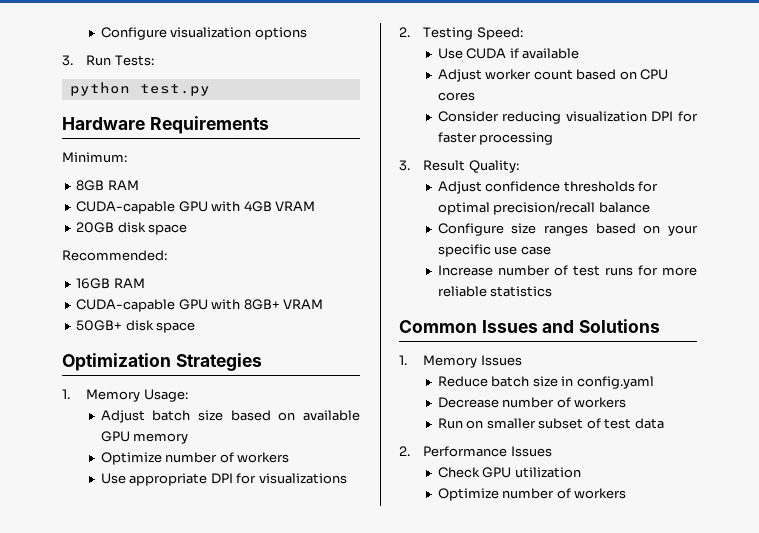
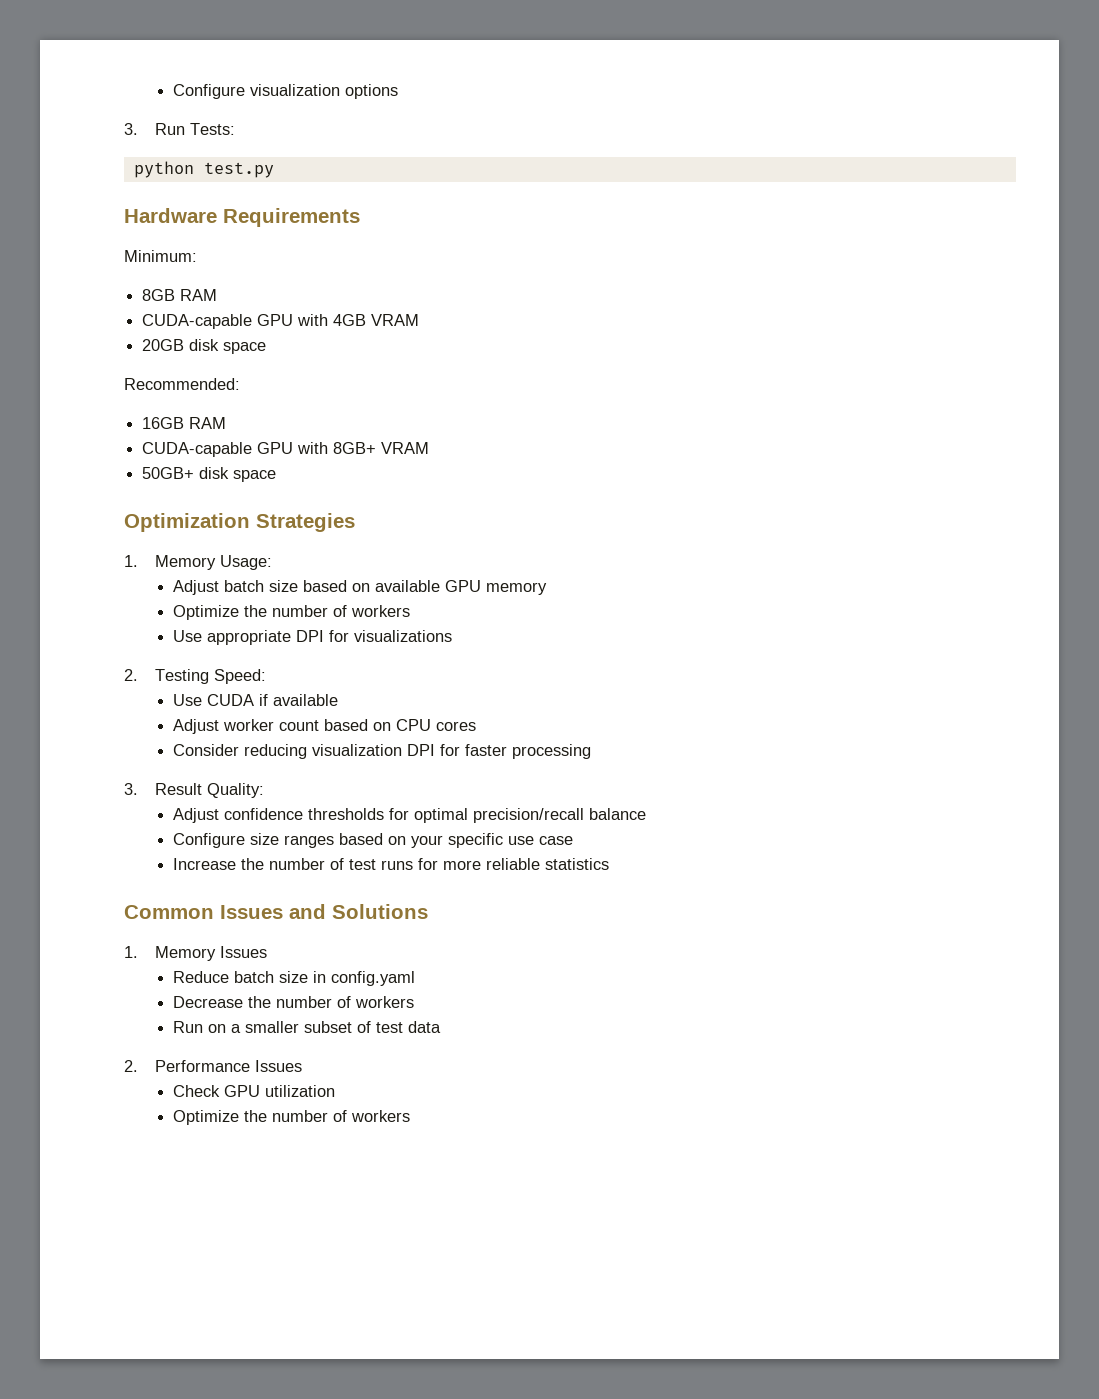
(162, 458) none -> [244,605,268,617] the
(493, 270) none -> [241,858,265,870] the
(499, 402) none -> [248,996,272,1008] the
(484, 424) none -> [231,1024,242,1033] a
(499, 494) none -> [244,1110,268,1122] the

